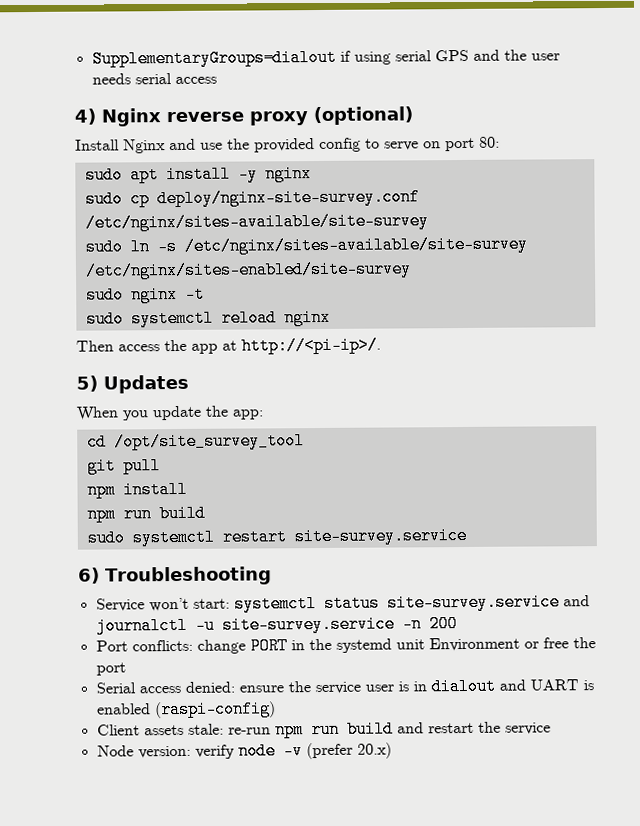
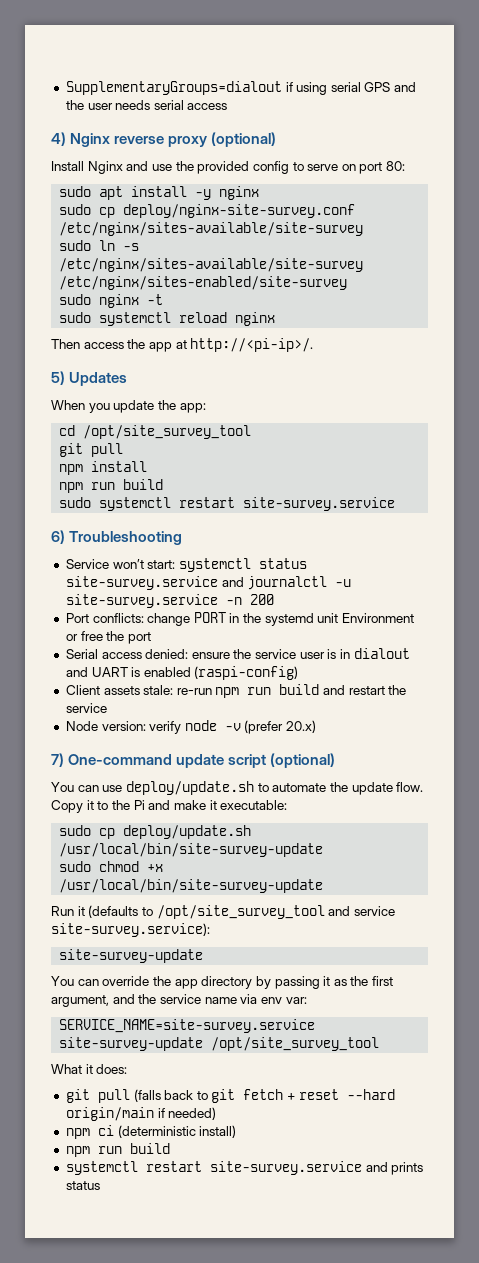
(392, 750) none -> [51,753,336,768] [51,781,424,795] [51,800,288,813] [59,825,252,839] [59,843,324,857] [59,861,164,872] [59,879,324,893] [51,905,395,919] [51,923,210,937] [59,949,204,963] [51,976,394,989] [51,994,307,1007] [59,1019,316,1033] [59,1037,380,1051] [51,1064,128,1074] [65,1089,395,1103] [65,1107,217,1121] [65,1125,237,1139] [65,1143,170,1157] [65,1161,424,1175] [65,1181,100,1190] // 7) One-command update script (optional) // You can use deploy/update.sh to automate the update flow. Copy it to the Pi and make it executable: // sudo cp deploy/update.sh /usr/local/bin/site-survey-update // sudo chmod +x /usr/local/bin/site-survey-update // Run it (defaults to /opt/site_survey_tool and service site-survey.service): // site-survey-update // You can override the app directory by passing it as the first argument, and the service name via env var: // SERVICE_NAME=site-survey.service site-survey-update /opt/site_survey_tool // What it does: // git pull (falls back to git fetch + reset --hard origin/main if needed) // npm ci (deterministic install) // npm run build // systemctl restart site-survey.service and prints status

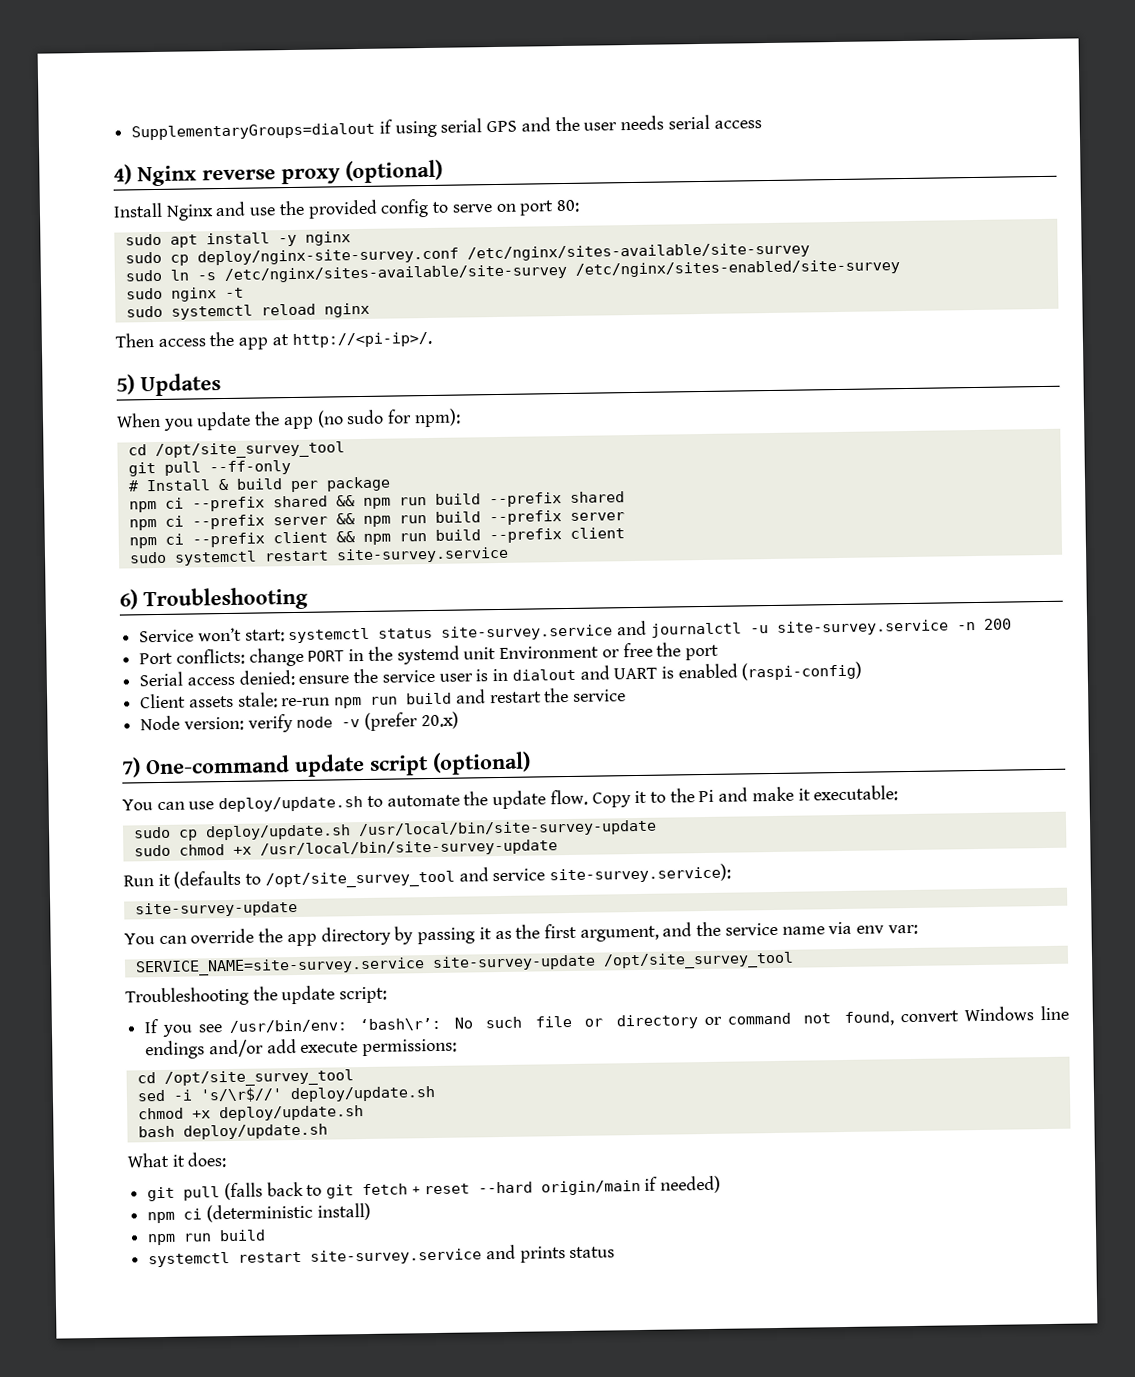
[179,403,206,413] app: -> [282,408,461,430] app (no sudo for npm):
[59,461,148,475] [59,479,164,493] // npm install // npm run build -> [208,460,291,476] [127,476,391,493] [128,491,625,513] [128,510,625,531] [128,527,625,549] --ff-only // # Install & build per package // npm ci --prefix shared && npm run build --prefix shared // npm ci --prefix server && npm run build --prefix server // npm ci --prefix client && npm run build --prefix client
(380, 1044) none -> [125,985,388,1007] [144,1005,1070,1037] [145,1038,458,1060] [136,1069,354,1087] [136,1085,436,1103] [137,1105,364,1122] [137,1123,328,1140] // Troubleshooting the update script: // If you see /usr/bin/env: ‘bash\r’: No such file or directory or command not found, convert Windows line endings and/or add execute permissions: // cd /opt/site_survey_tool // sed -i 's/\r$//' deploy/update.sh // chmod +x deploy/update.sh // bash deploy/update.sh

